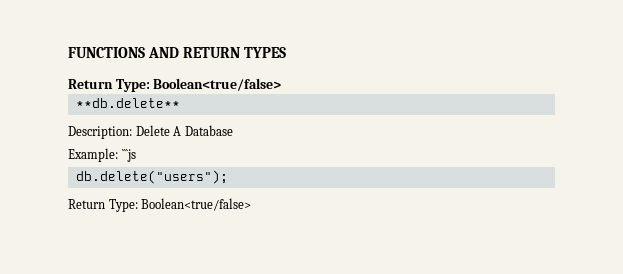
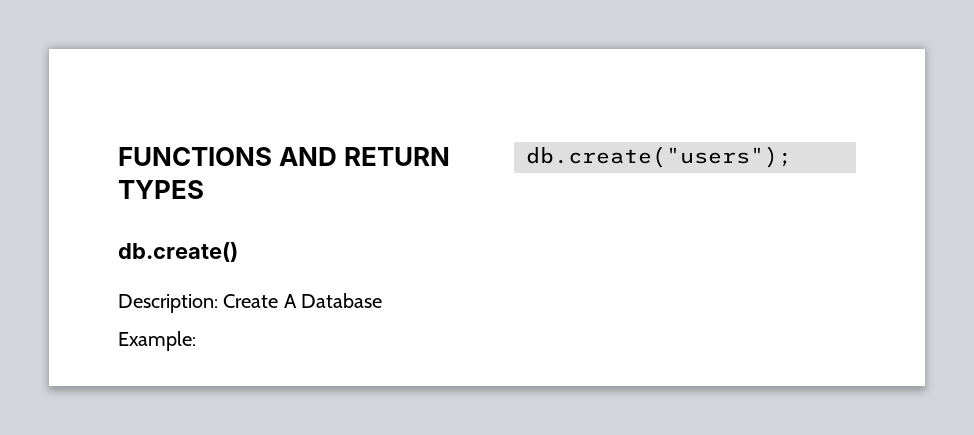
[68,78,282,92] [75,98,180,108] Return Type: Boolean<true/false> // **db.delete** -> [118,242,238,262] db.create()
[135,125,170,136] Delete -> [223,294,279,308] Create
[121,149,136,162] [75,170,228,184] [68,198,252,212] ```js // db.delete("users"); // Return Type: Boolean<true/false> -> [526,146,792,168] // db.create("users");

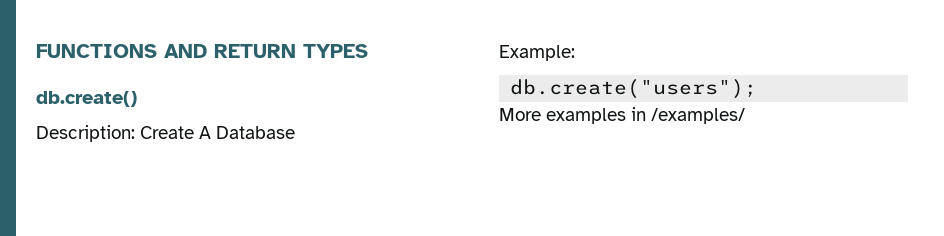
(792, 157) none -> [499,107,746,124] // More examples in /examples/

